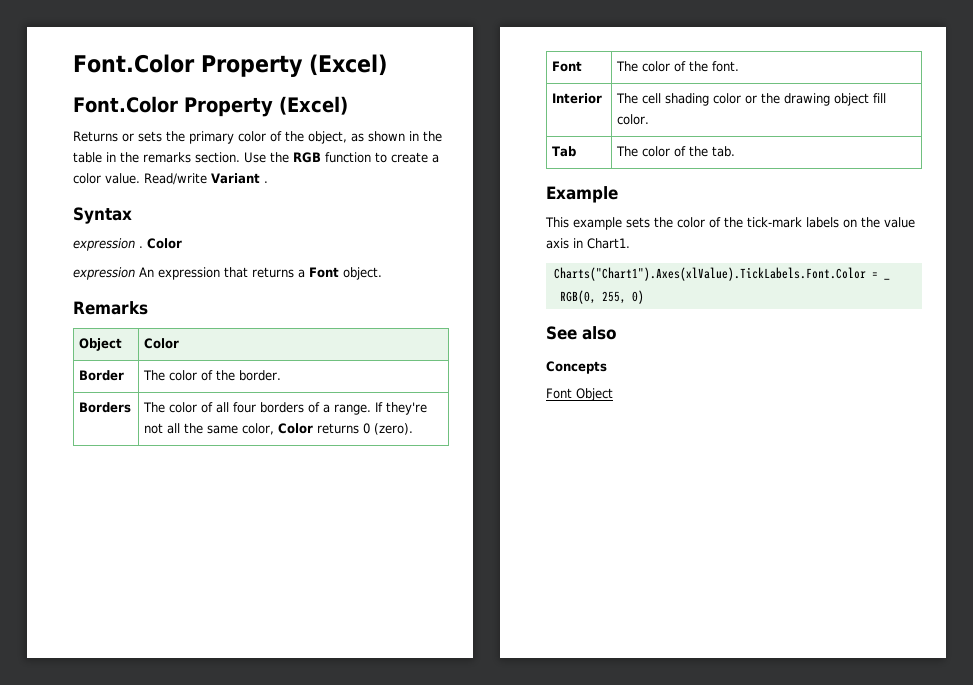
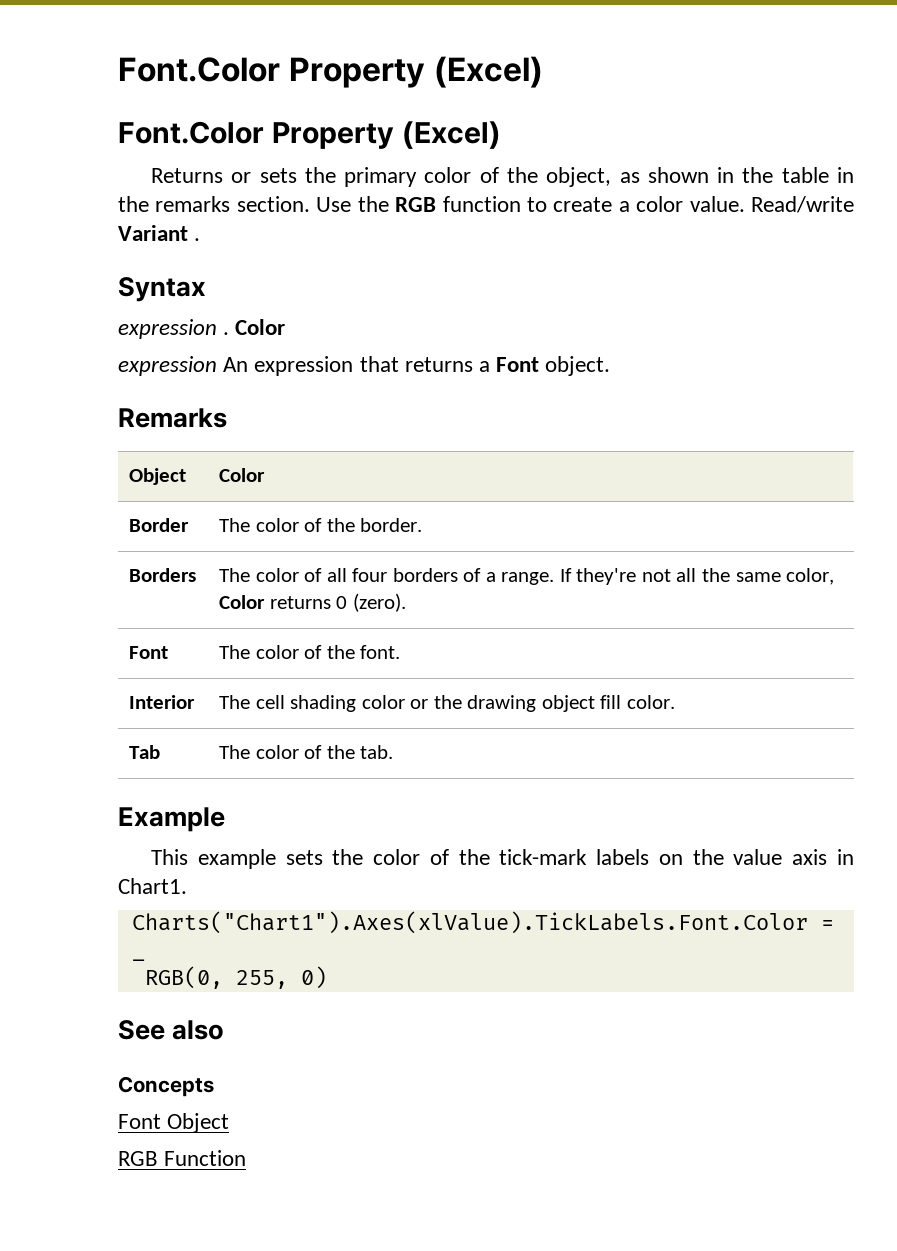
(613, 394) none -> [118,1150,247,1166] // RGB Function

